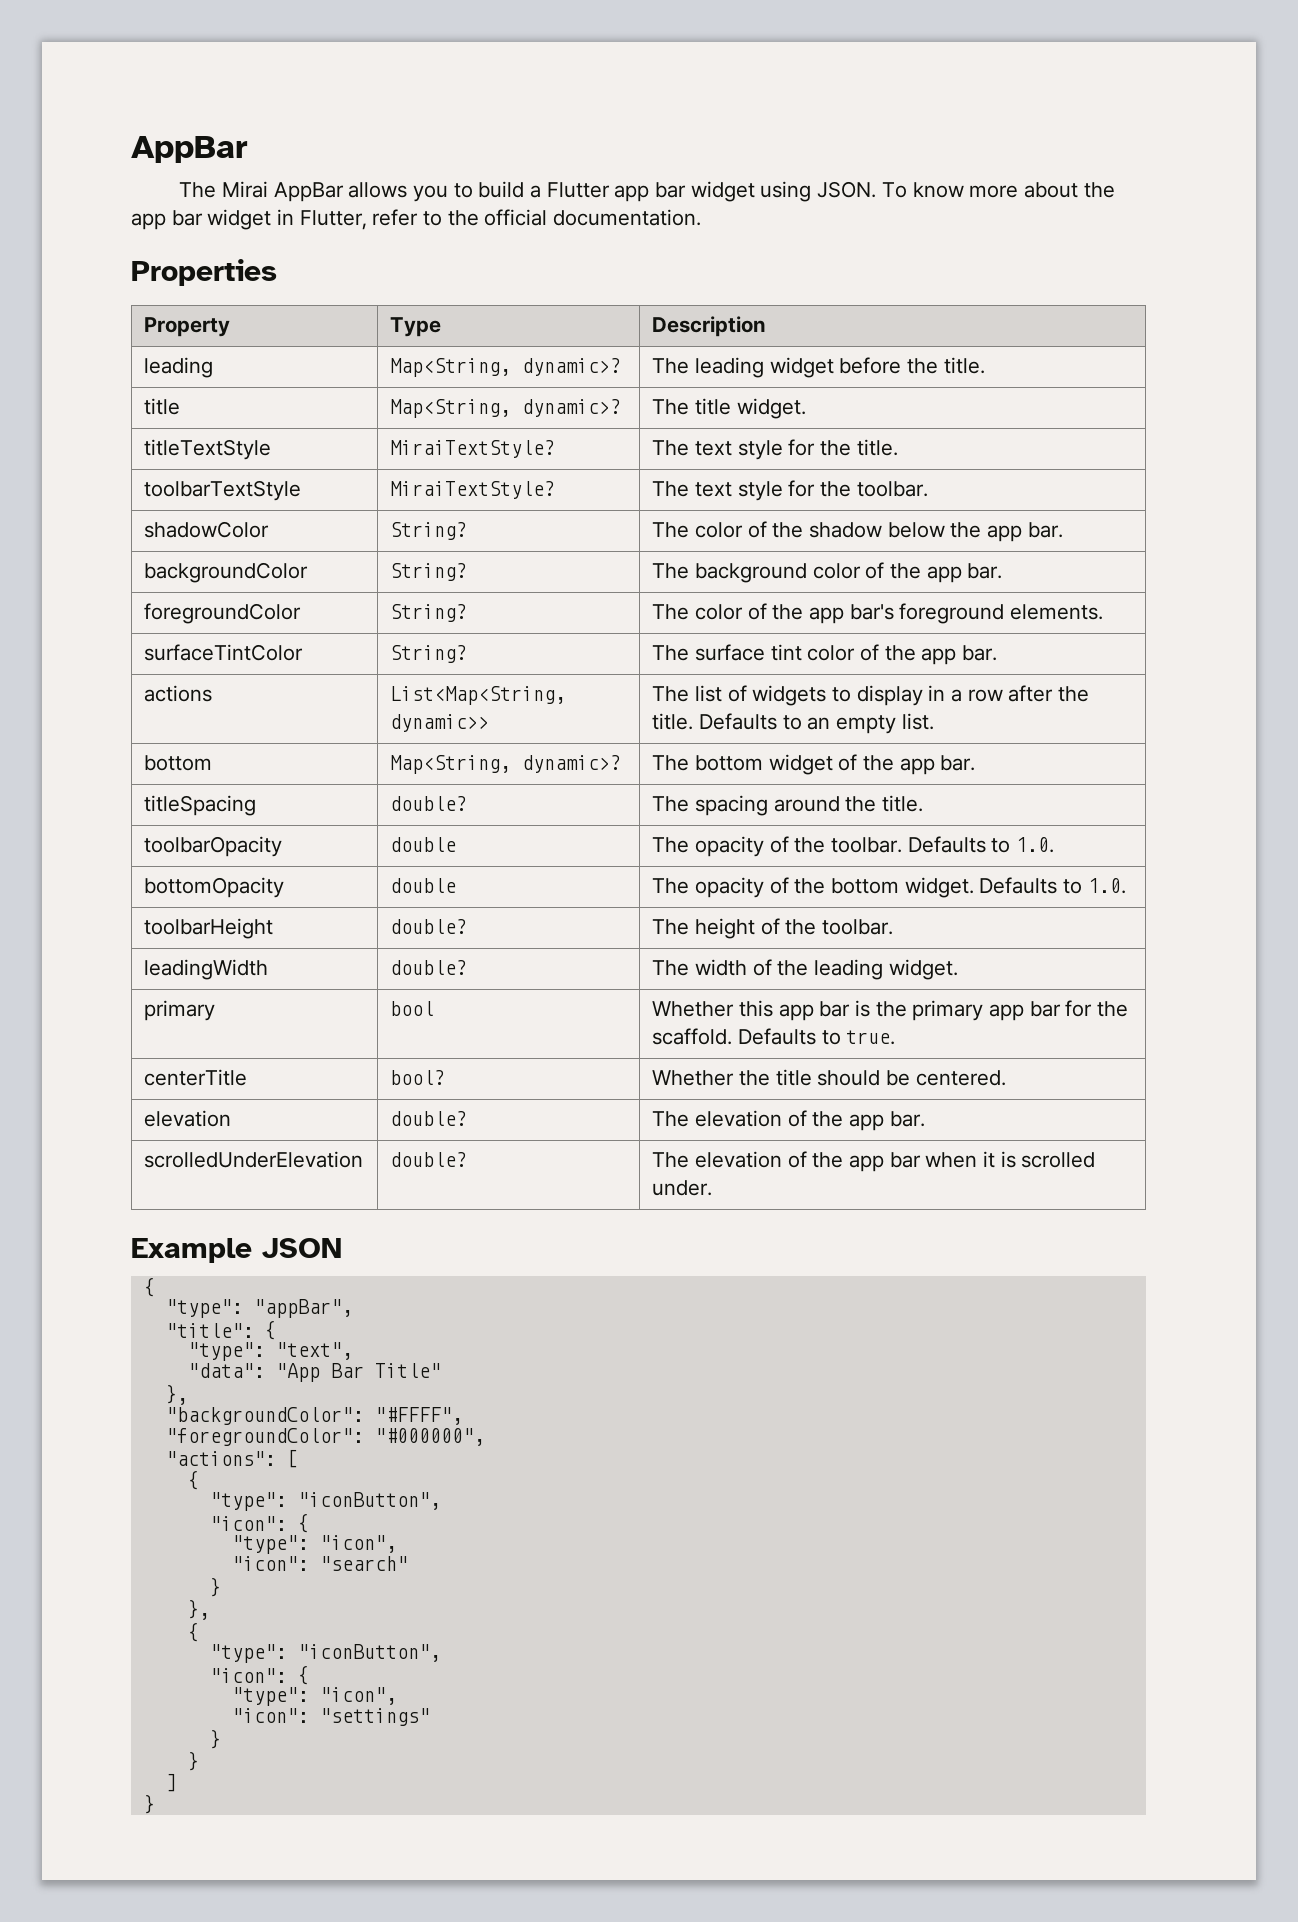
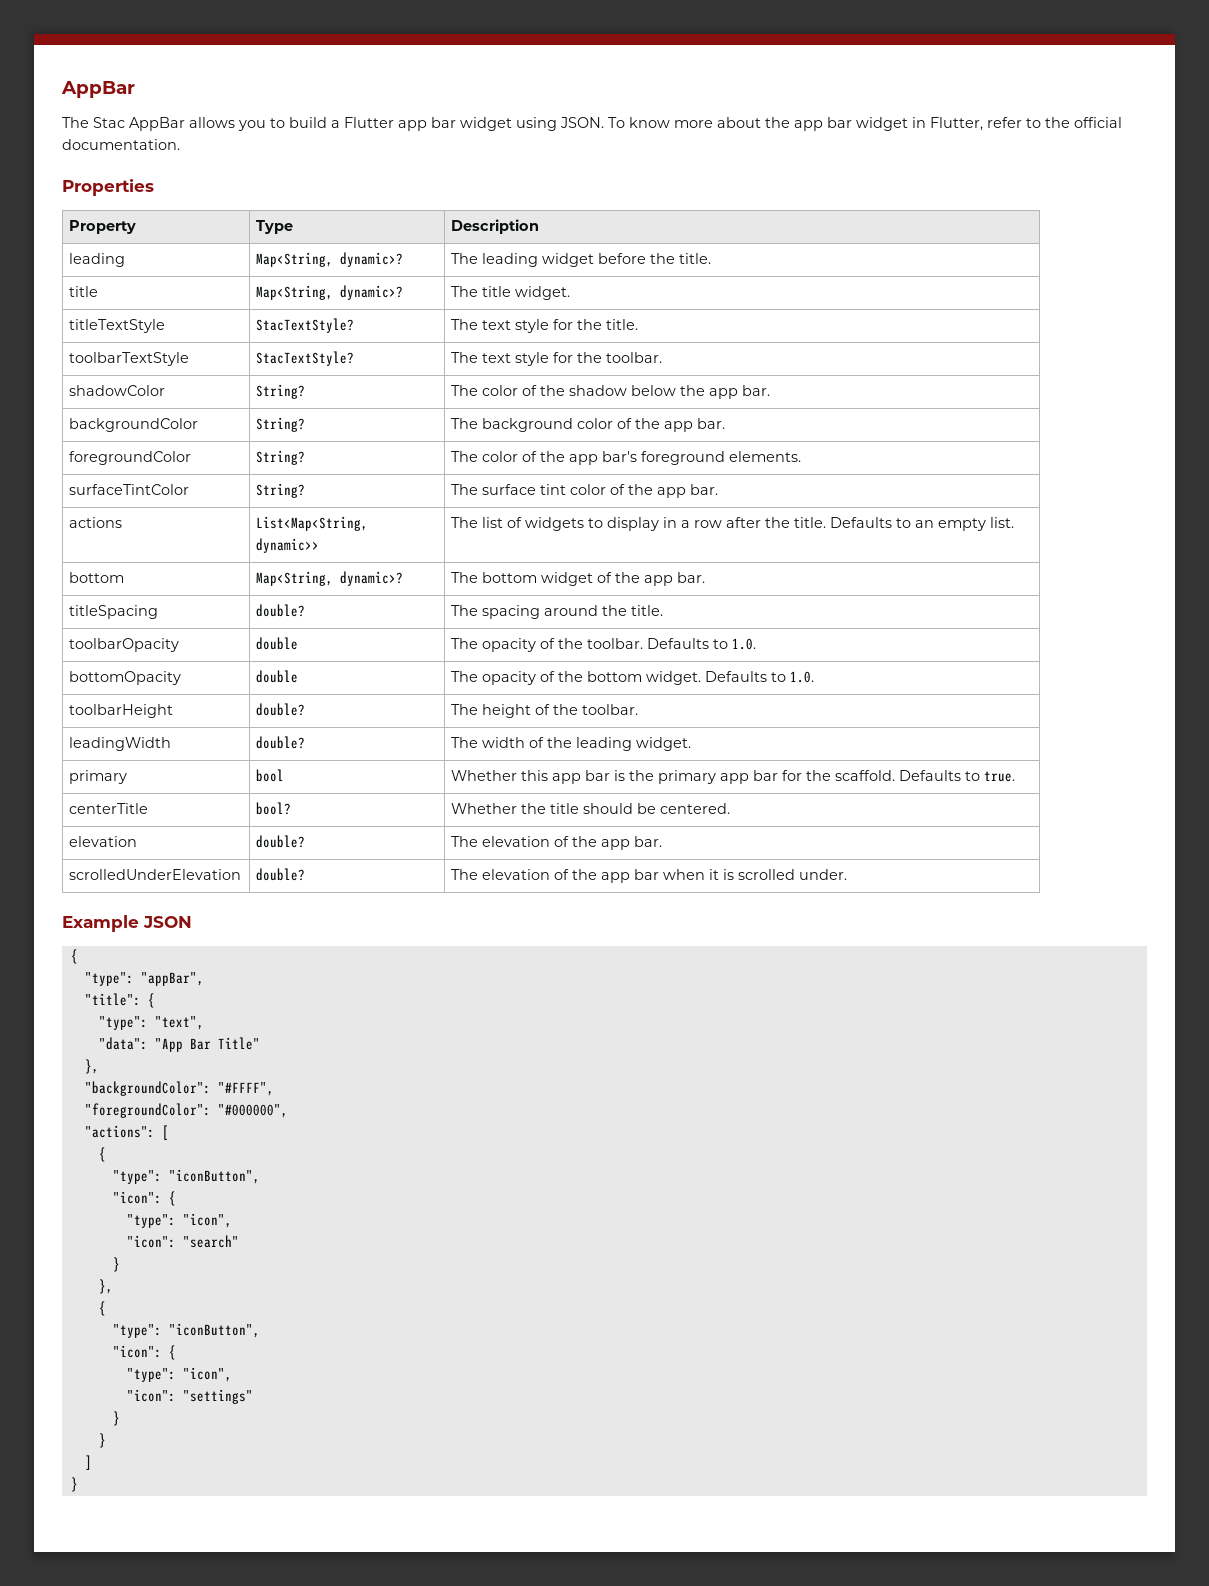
[222,181,269,198] Mirai -> [93,117,125,128] Stac
[390,440,556,458] MiraiTextStyle? -> [256,318,355,333] StacTextStyle?
[390,481,556,499] MiraiTextStyle? -> [256,351,355,366] StacTextStyle?

